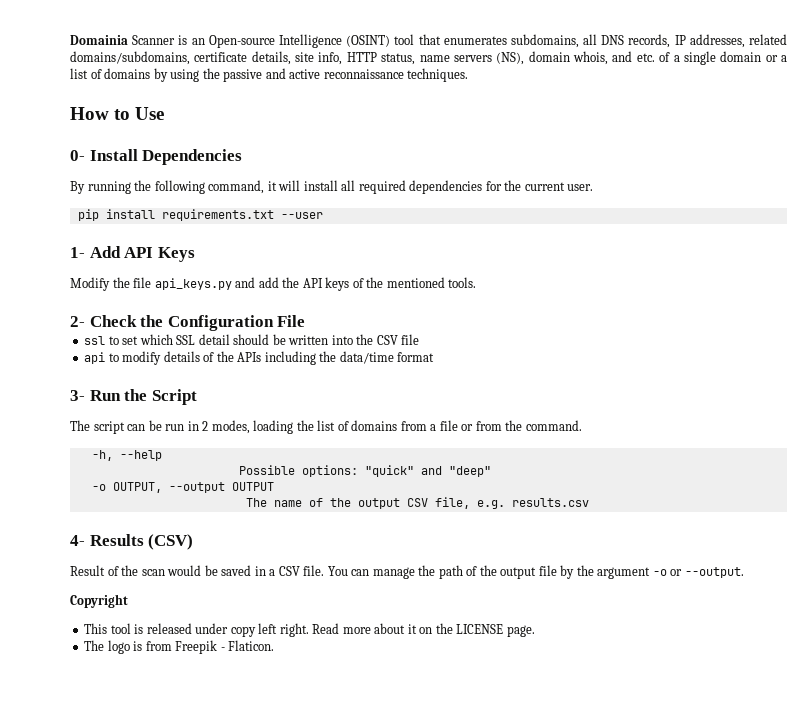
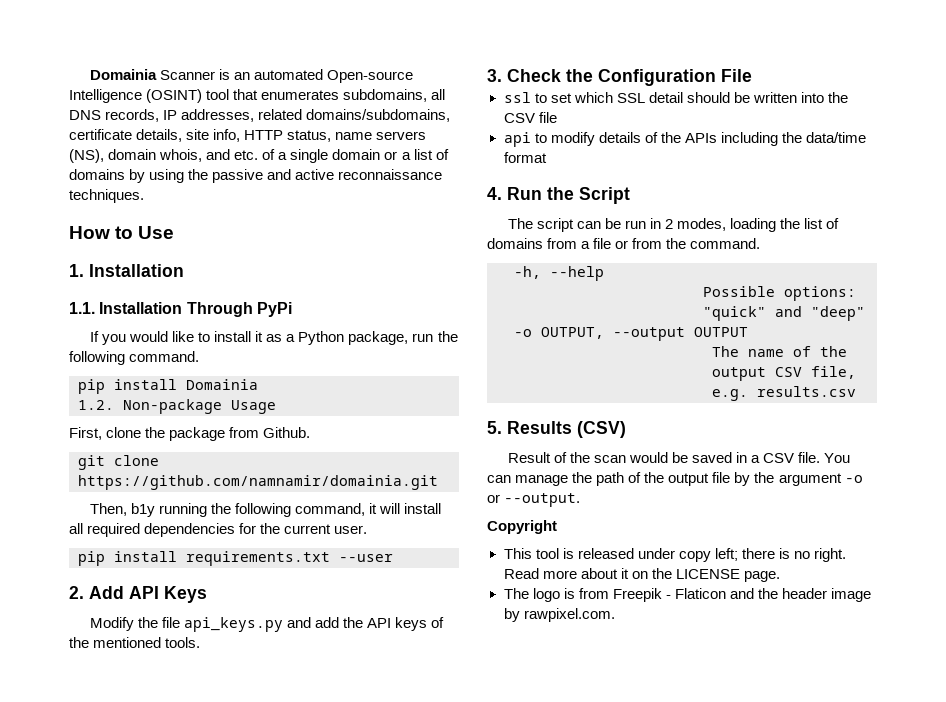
(205, 41) none -> [254,69,324,80] automated
[70,149,243,165] [70,181,85,194] 0- Install Dependencies // By -> [69,264,184,277] [69,302,292,317] [89,331,458,345] [69,351,200,365] [78,379,258,394] [78,399,276,414] [69,427,311,441] [78,455,159,470] [78,475,438,490] [89,503,155,517] 1. Installation // 1.1. Installation Through PyPi // If you would like to install it as a Python package, run the following command. // pip install Domainia // 1.2. Non-package Usage // First, clone the package from Github. // git clone https://github.com/namnamir/domainia.git // Then, b1y
[70,247,85,258] 1- -> [69,586,84,599] 2.
[70,316,85,327] 2- -> [487,69,502,82] 3.
[70,390,85,401] 3- -> [487,187,502,200] 4.
[70,535,85,546] 4- -> [487,421,502,434] 5.
[258,623,278,634] left -> [714,548,810,561] left; there is no
[228,640,275,651] Flaticon. -> [674,588,871,602] [503,608,615,622] Flaticon and the header image by rawpixel.com.

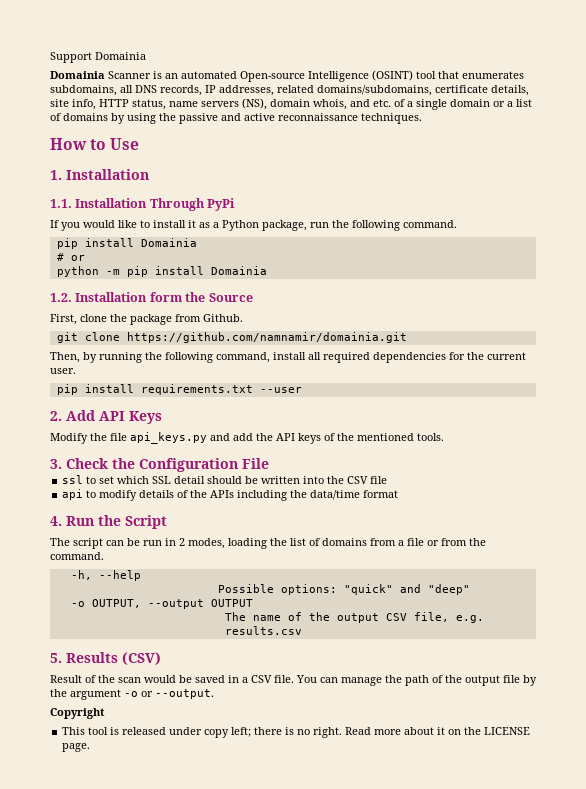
(89, 74) none -> [50,52,146,63] Support Domainia //
[78,399,276,414] 1.2. Non-package Usage -> [56,253,85,261] [56,266,267,277] [50,292,253,302] # or // python -m pip install Domainia // 1.2. Installation form the Source
[130,503,155,517] b1y -> [83,352,97,363] by
[369,503,401,514] it will -> (270, 357) none
[503,588,871,602] [503,608,615,622] // The logo is from Freepik - Flaticon and the header image by rawpixel.com. -> (91, 747) none

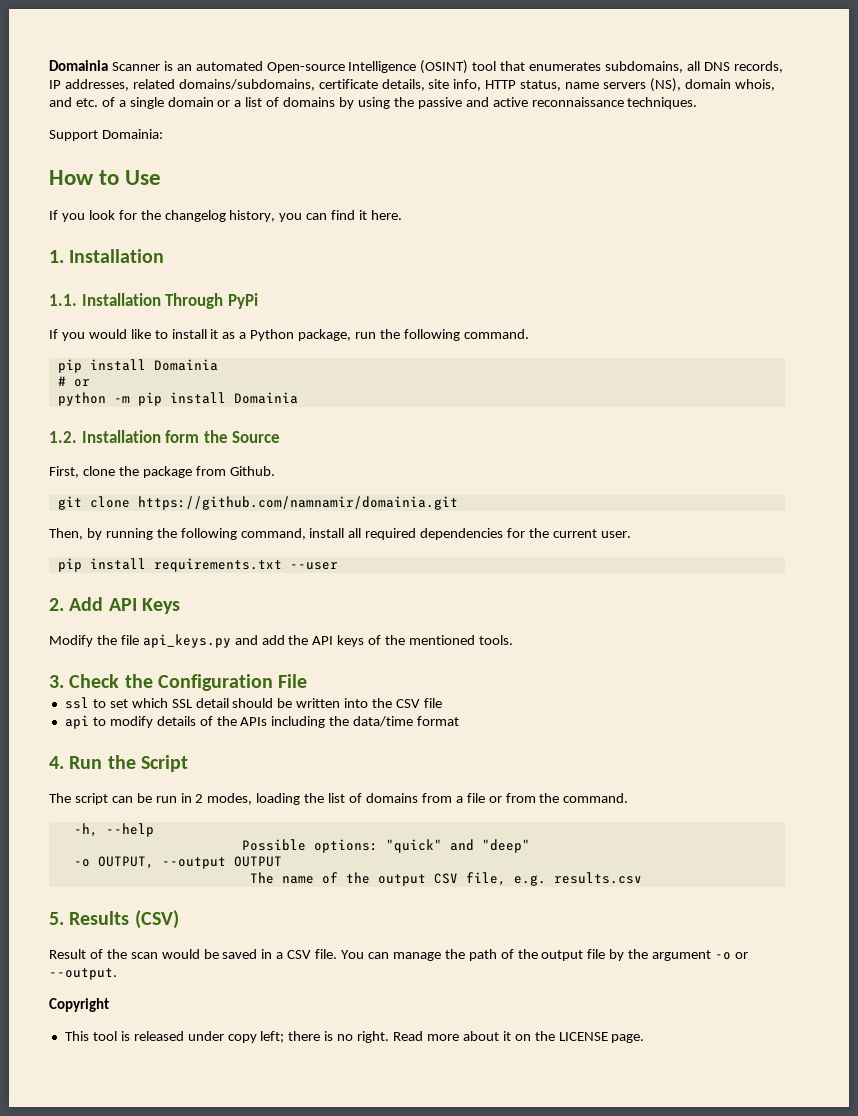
[50,52,146,63] Support Domainia // -> (49, 65) none
(422, 118) none -> [49,129,163,141] // Support Domainia:
(140, 144) none -> [49,210,403,222] // If you look for the changelog history, you can find it here.

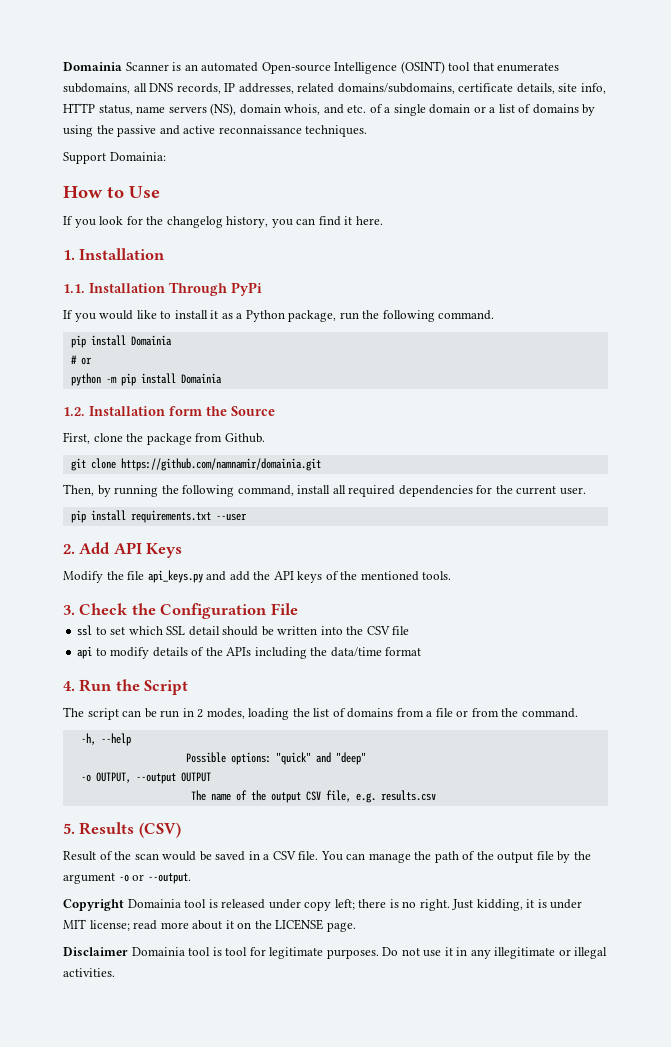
[64,1031,89,1041] // This -> [127,899,181,908] Domainia
[393,1031,424,1041] Read -> [452,899,583,911] [63,919,158,931] Just kidding, it is under MIT license; read
(645, 1038) none -> [63,947,608,959] [63,968,115,977] // Disclaimer Domainia tool is tool for legitimate purposes. Do not use it in any illegitimate or illegal activities.

